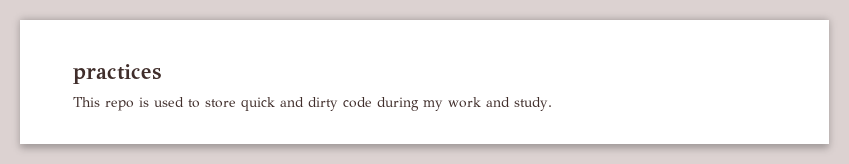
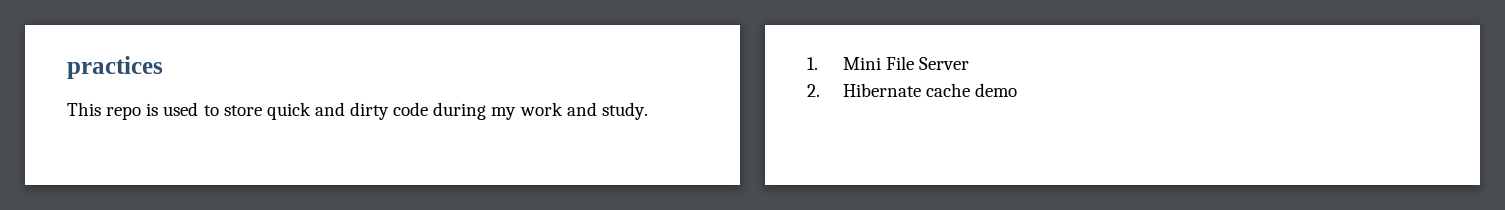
(552, 104) none -> [807,56,970,70] [807,83,1018,97] // 1. Mini File Server // 2. Hibernate cache demo

